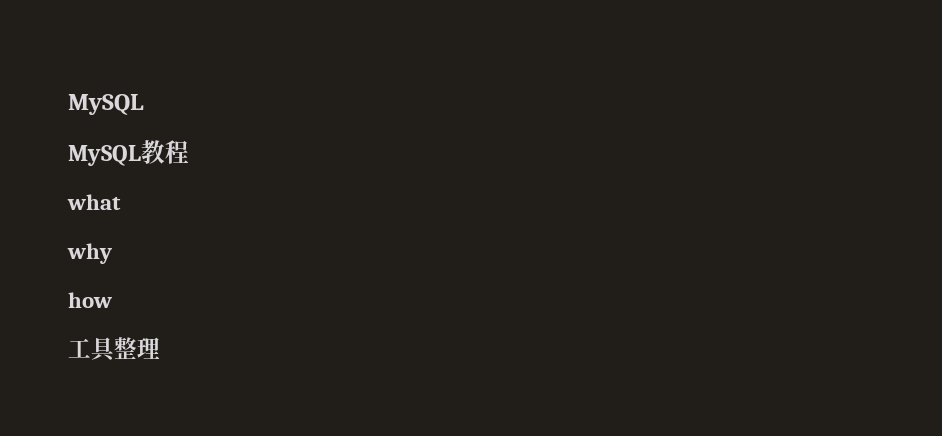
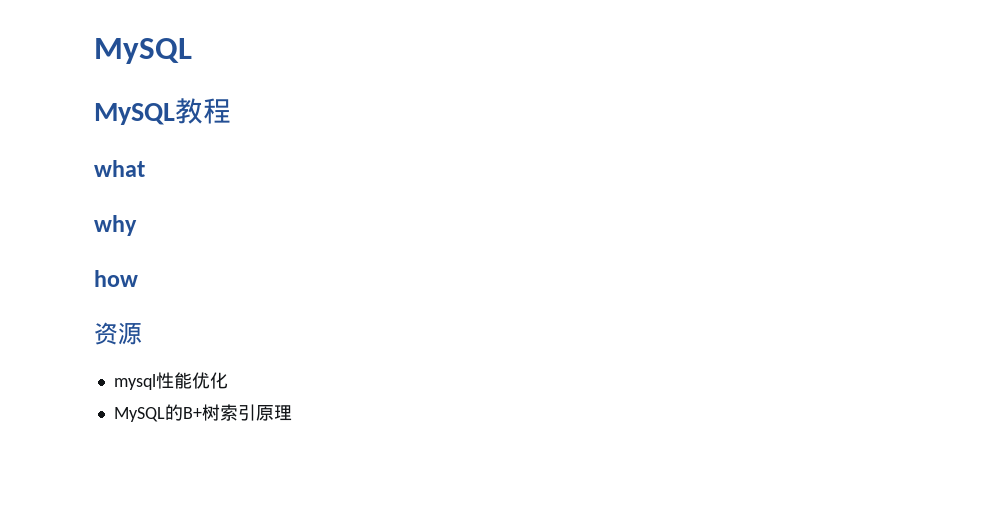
[68,337,137,362] 工具整 -> [94,322,142,345] [113,372,228,390] [113,404,274,422] 资源 // mysql性能优化 // MySQL的B+树索引原

